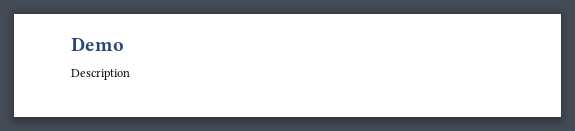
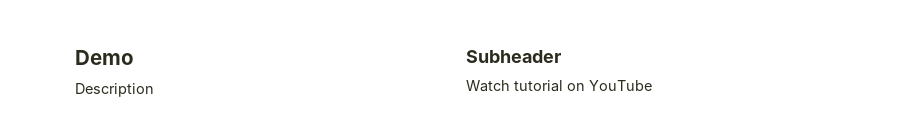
(130, 74) none -> [466,50,561,63] [466,80,652,92] // Subheader // Watch tutorial on YouTube

